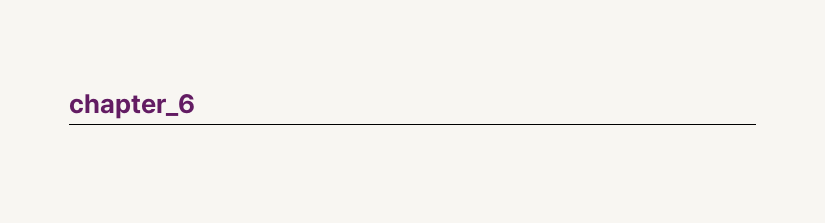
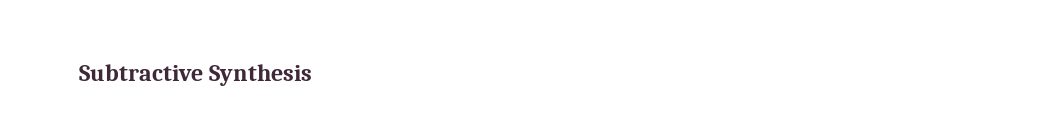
[69,94,195,119] chapter_6 -> [79,64,313,86] Subtractive Synthesis

